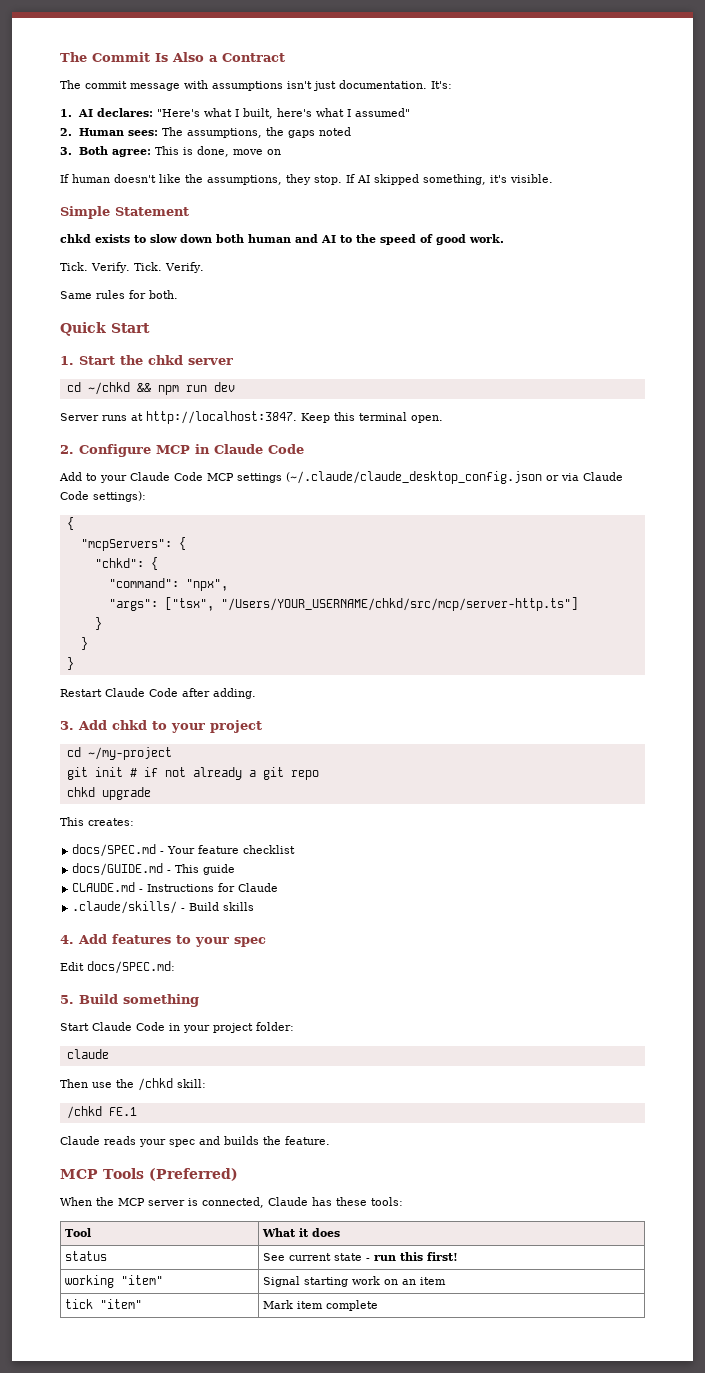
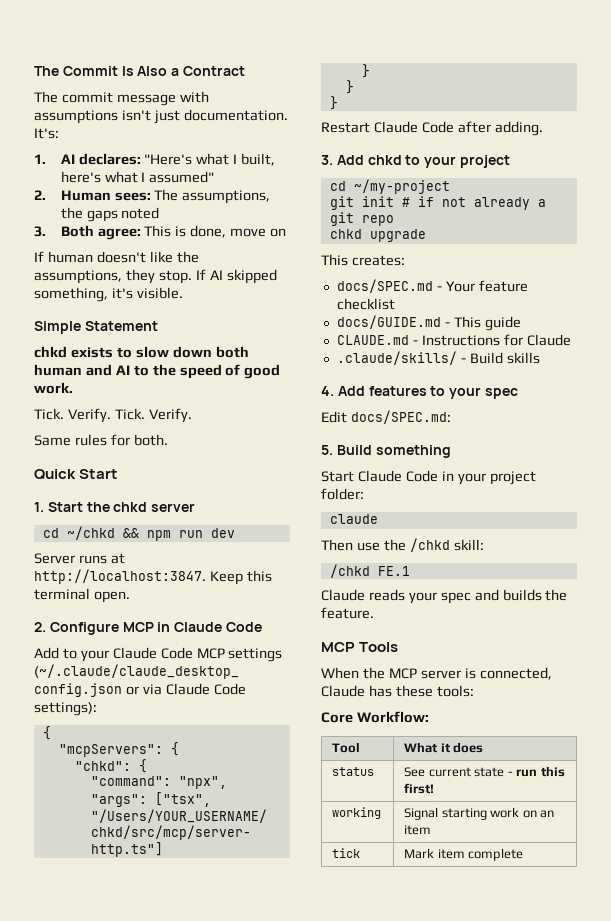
[148,1168,238,1181] (Preferred) -> (399, 647) none
(403, 1201) none -> [321,711,429,723] // Core Workflow:
[120,1275,163,1285] "item" -> (382, 813) none
[99,1299,142,1309] "item" -> (361, 853) none

